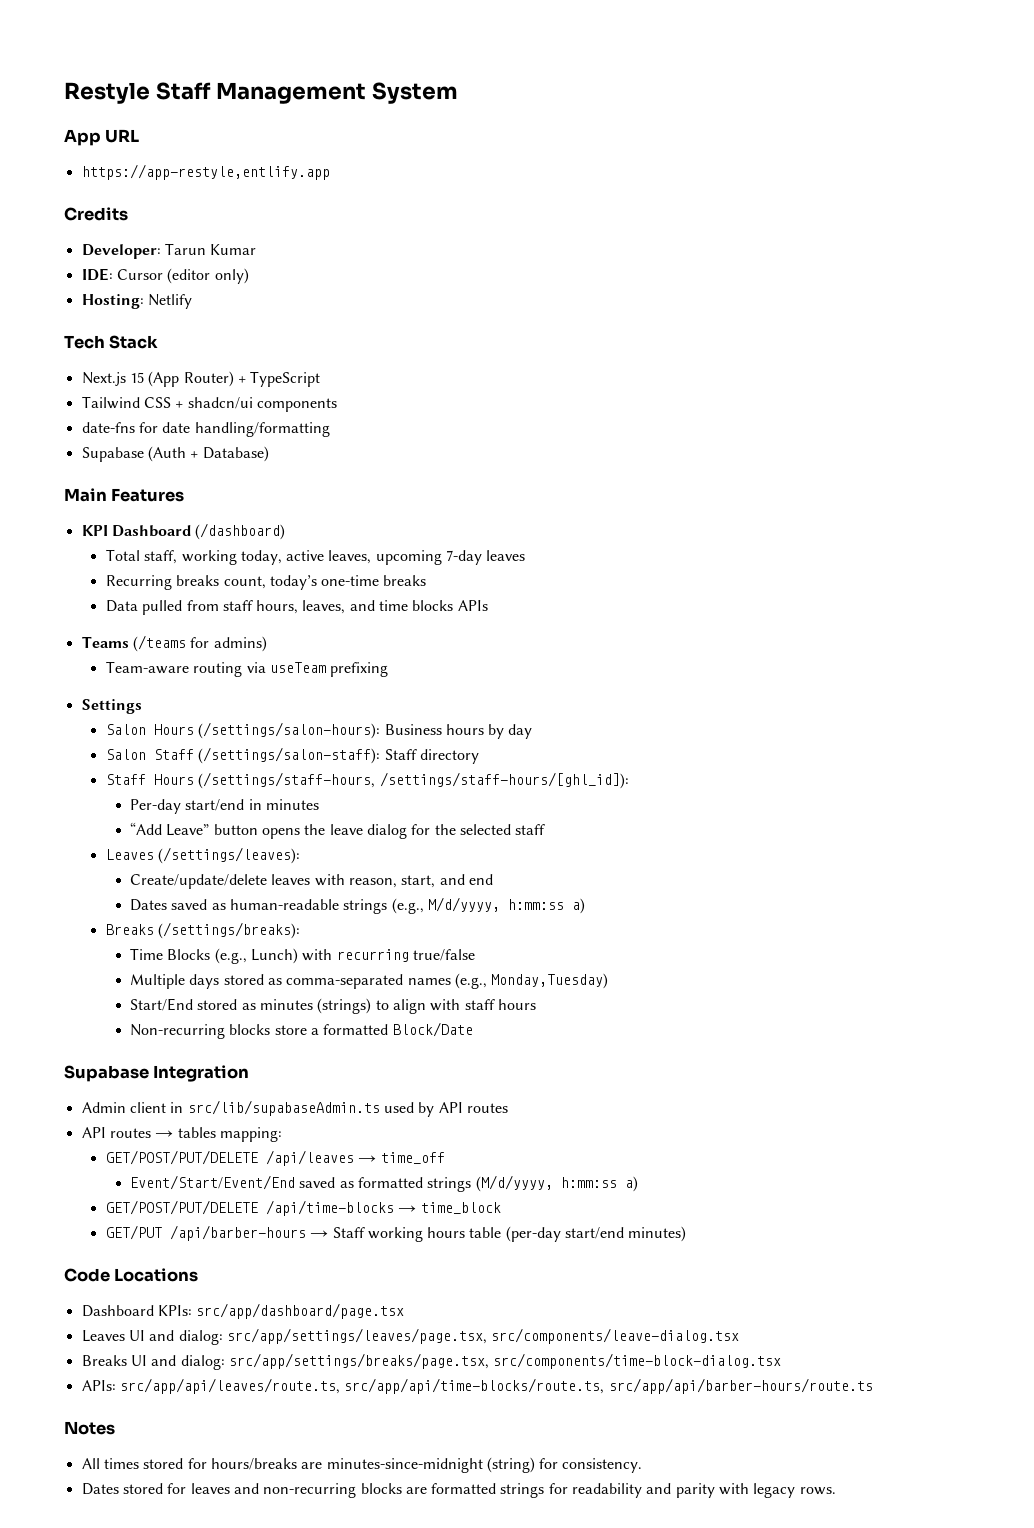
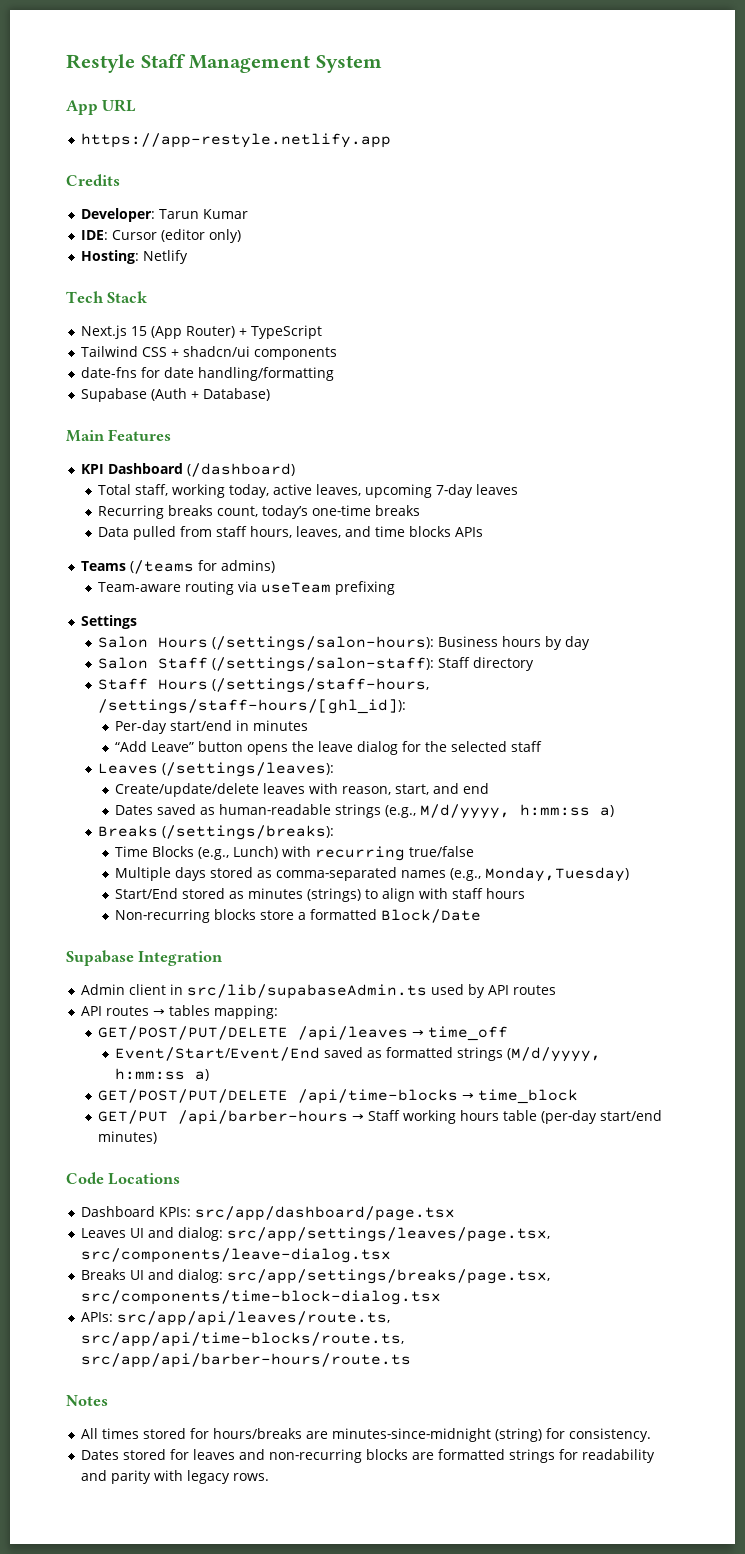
[81,164,330,180] https://app-restyle,entlify.app -> [80,133,391,148] https://app-restyle.netlify.app

